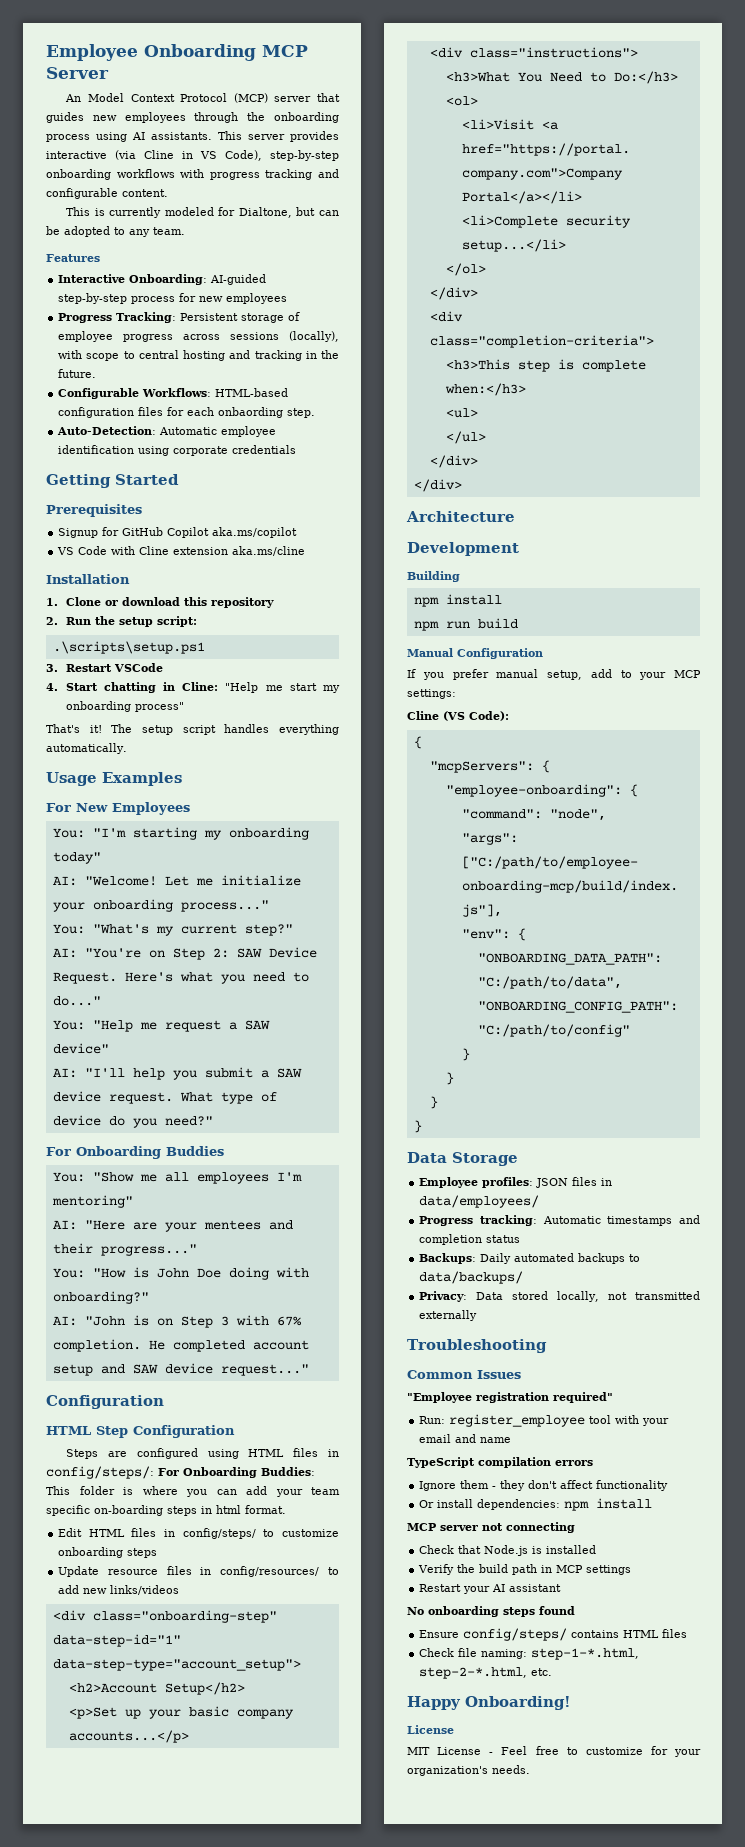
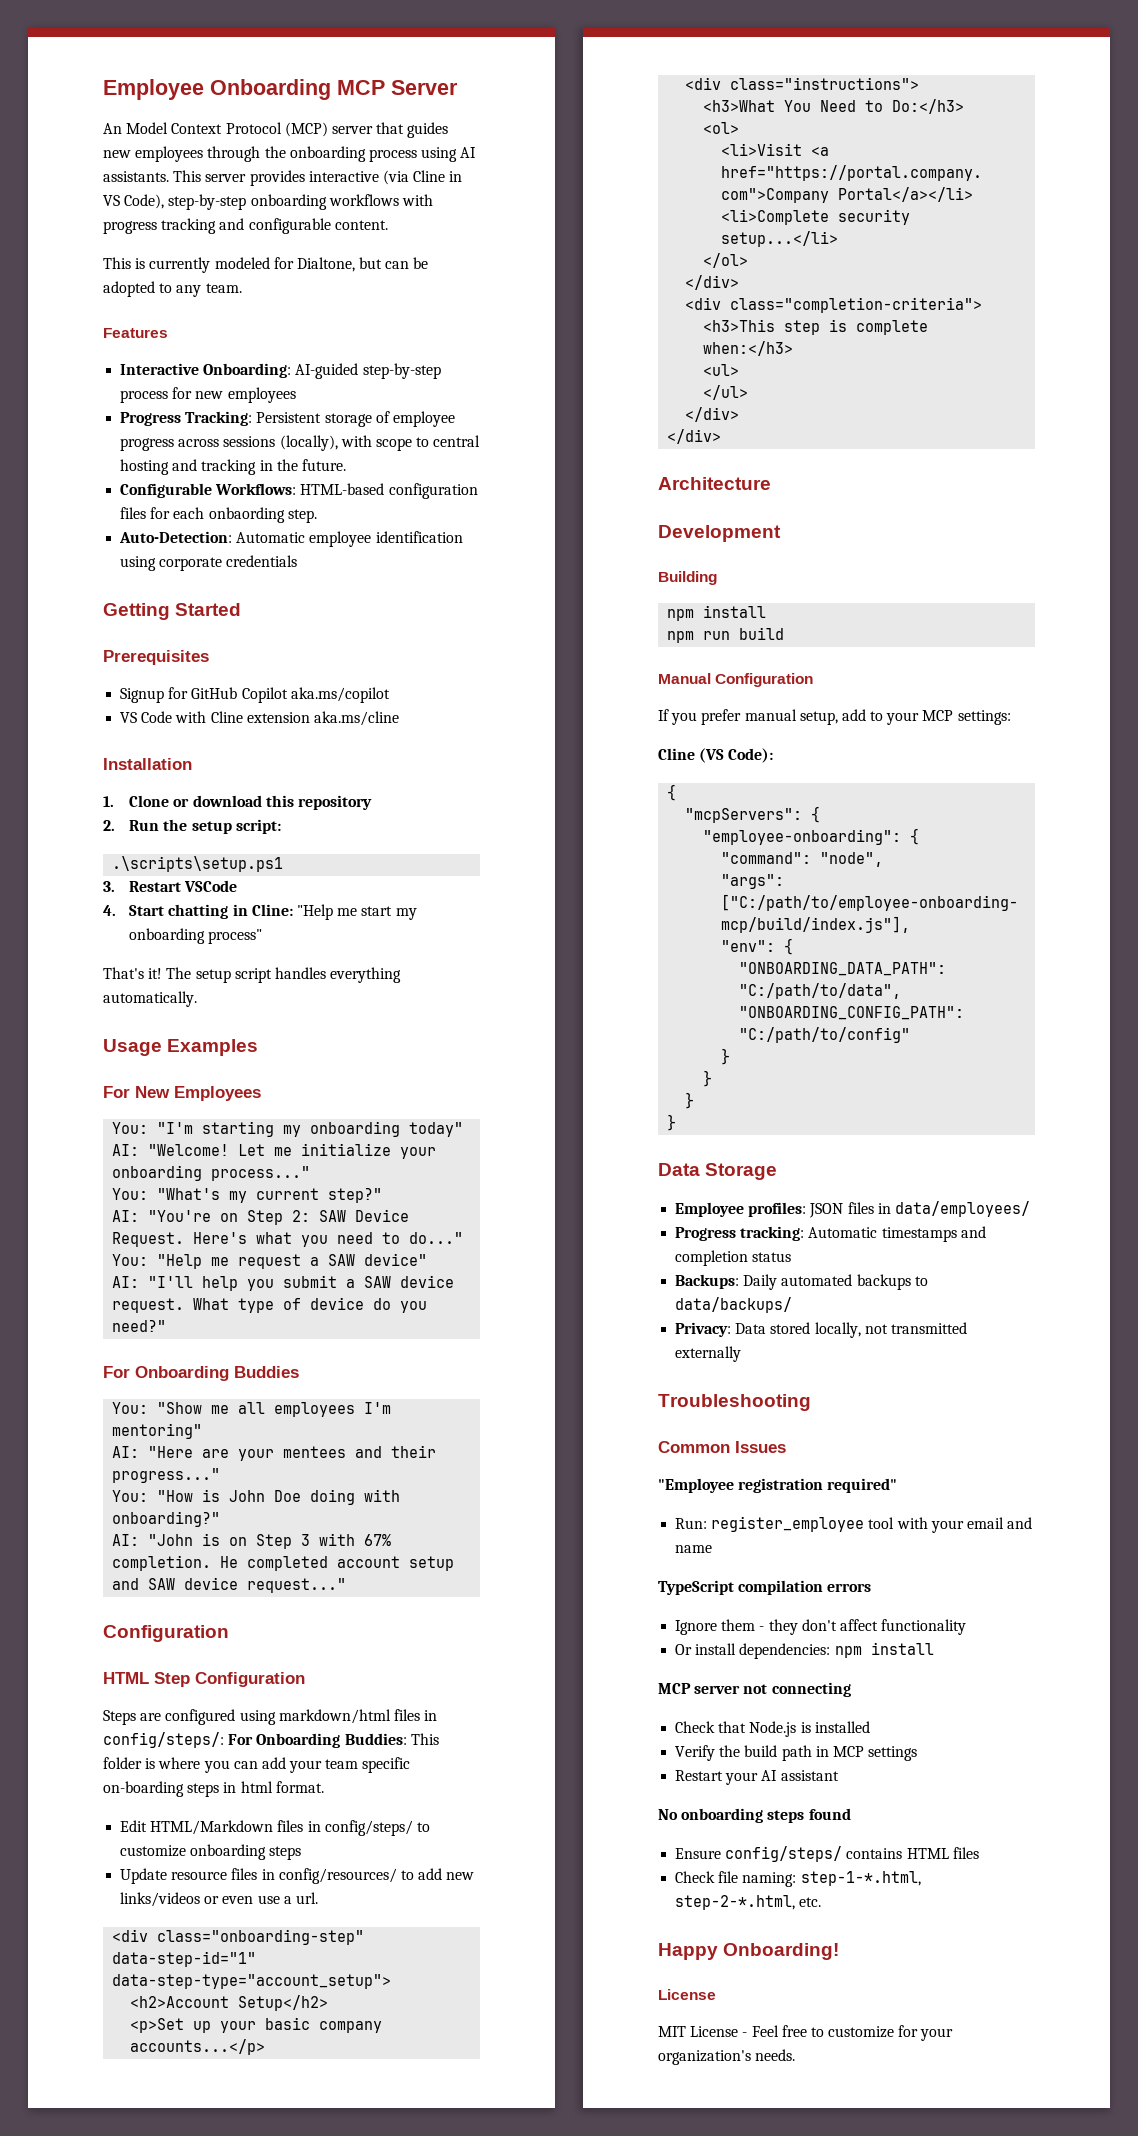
[248,1449,285,1457] HTML -> [278,1709,391,1724] markdown/html
[88,1529,125,1537] HTML -> [150,1820,274,1835] HTML/Markdown
(180, 1590) none -> [204,1892,318,1904] or even use a url.

